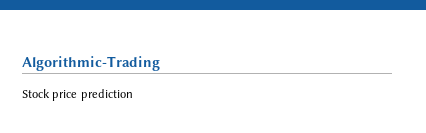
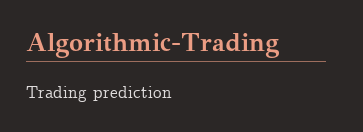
[22,89,78,101] Stock price -> [26,86,87,102] Trading

